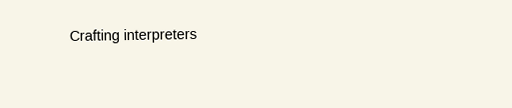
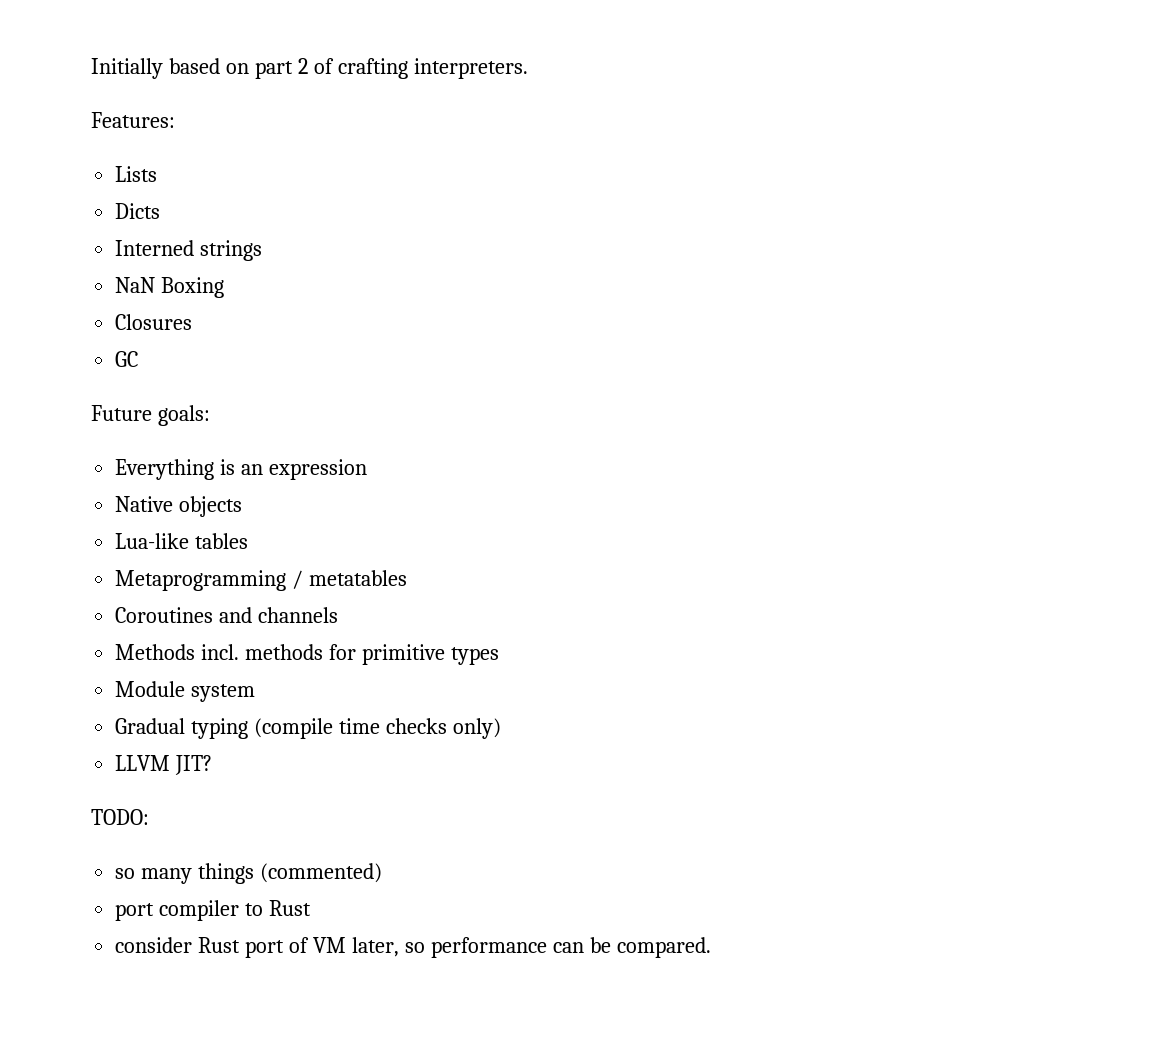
[69,27,197,44] Crafting interpreters -> [91,58,528,79] [91,112,175,128] [115,166,158,182] [115,203,161,219] [115,240,263,261] [115,277,225,298] [115,314,193,330] [115,351,139,367] [91,405,210,426] [115,459,368,480] [115,496,243,517] [115,533,249,549] [115,570,408,591] [115,607,339,623] [115,644,499,665] [115,681,256,702] [115,718,501,739] [115,755,213,775] [91,809,149,825] [115,863,383,884] [115,900,312,921] [115,937,711,958] Initially based on part 2 of crafting interpreters. // Features: // Lists // Dicts // Interned strings // NaN Boxing // Closures // GC // Future goals: // Everything is an expression // Native objects // Lua-like tables // Metaprogramming / metatables // Coroutines and channels // Methods incl. methods for primitive types // Module system // Gradual typing (compile time checks only) // LLVM JIT? // TODO: // so many things (commented) // port compiler to Rust // consider Rust port of VM later, so performance can be compared.

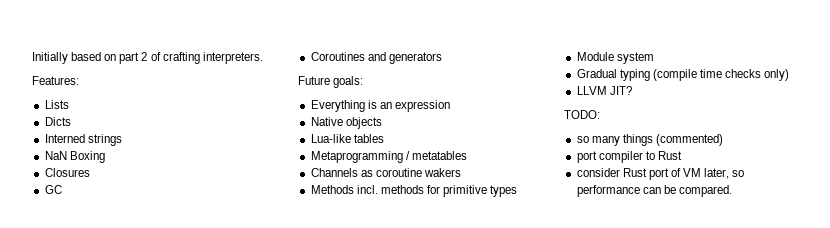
(139, 359) none -> [310,52,442,64] // Coroutines and generators
[115,607,339,623] Coroutines and channels -> [310,168,461,177] Channels as coroutine wakers

